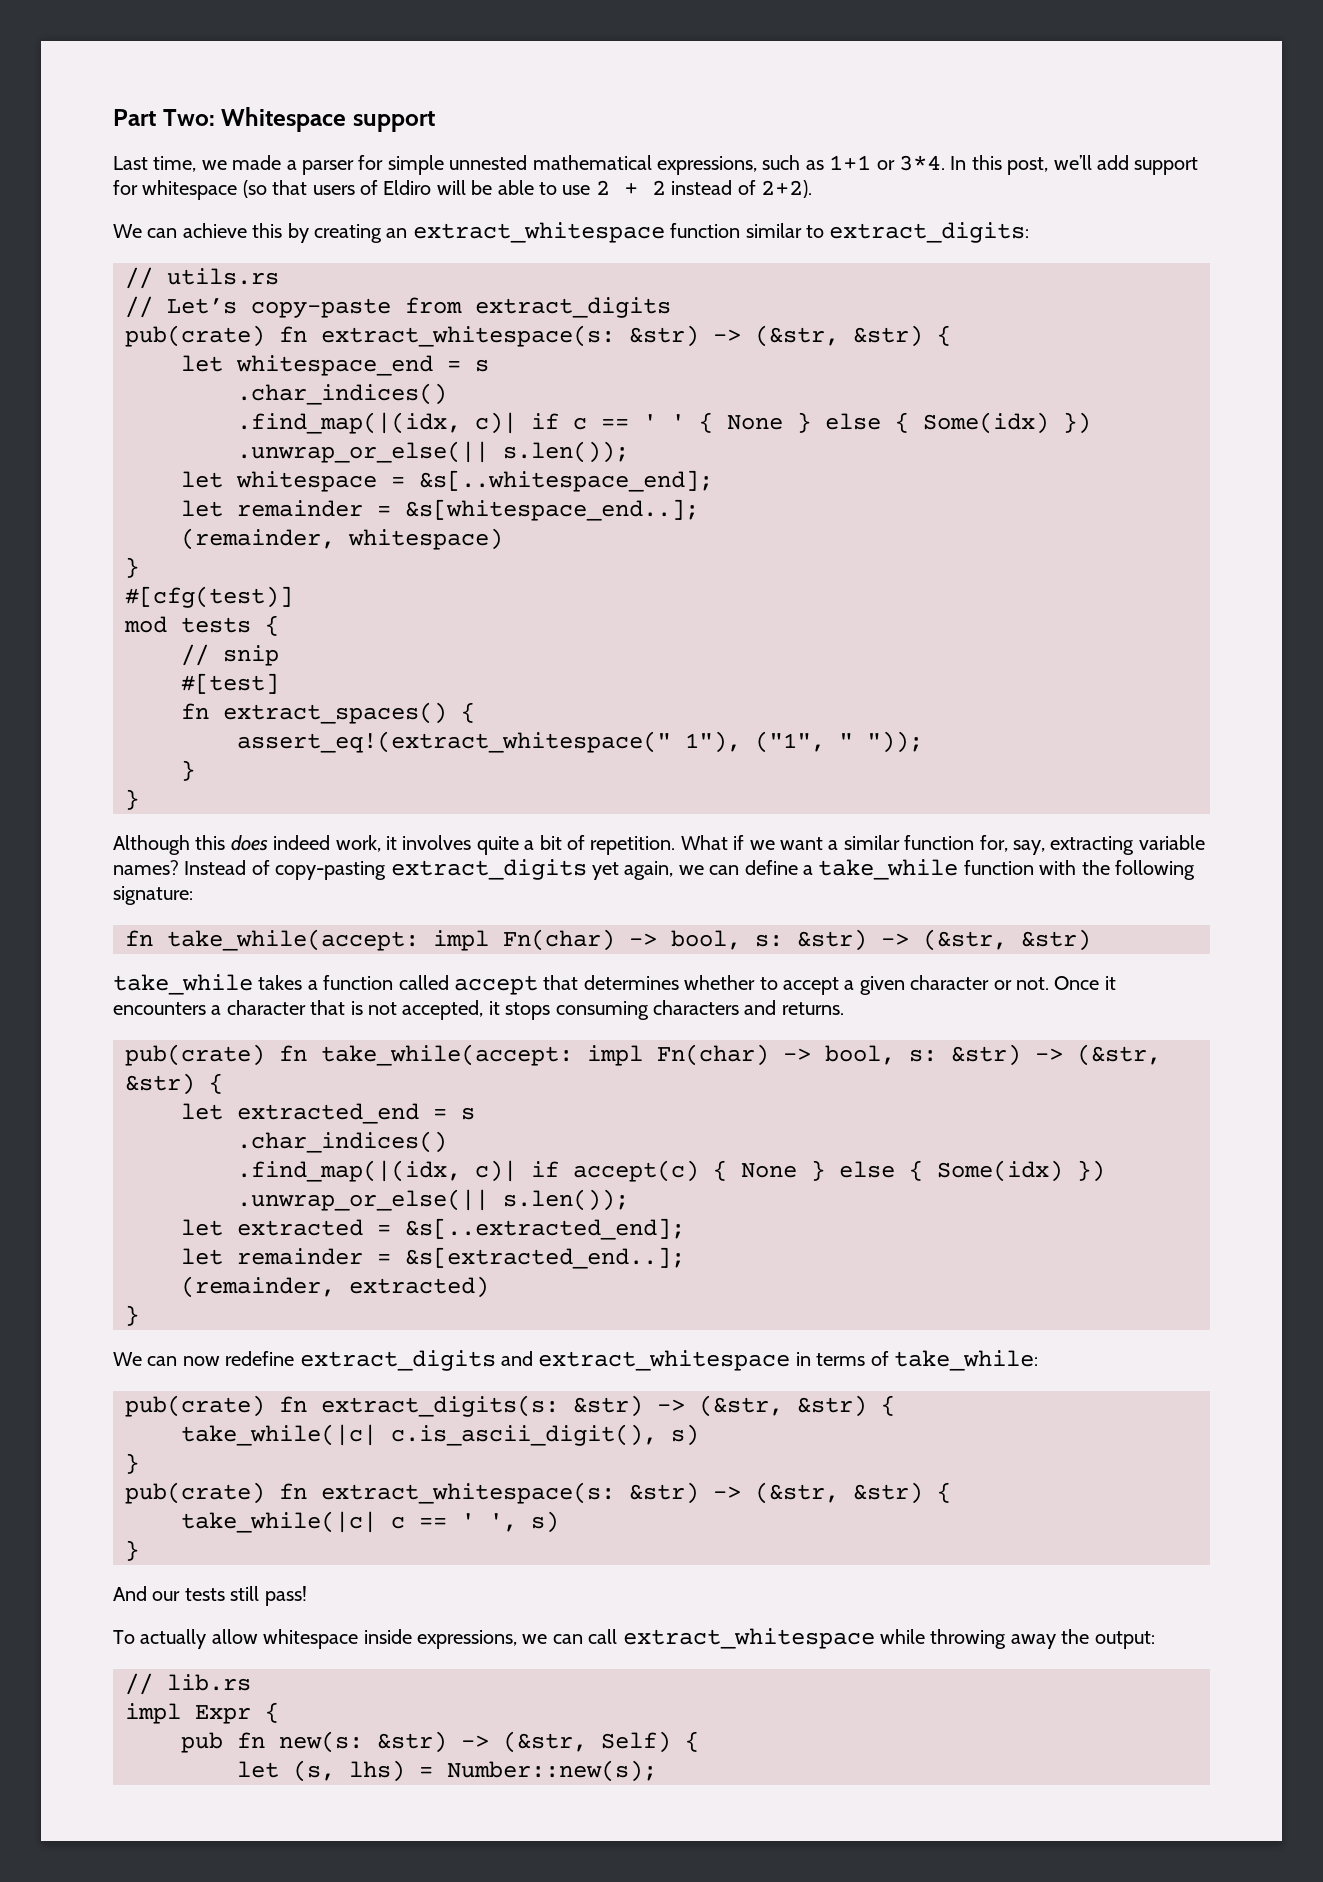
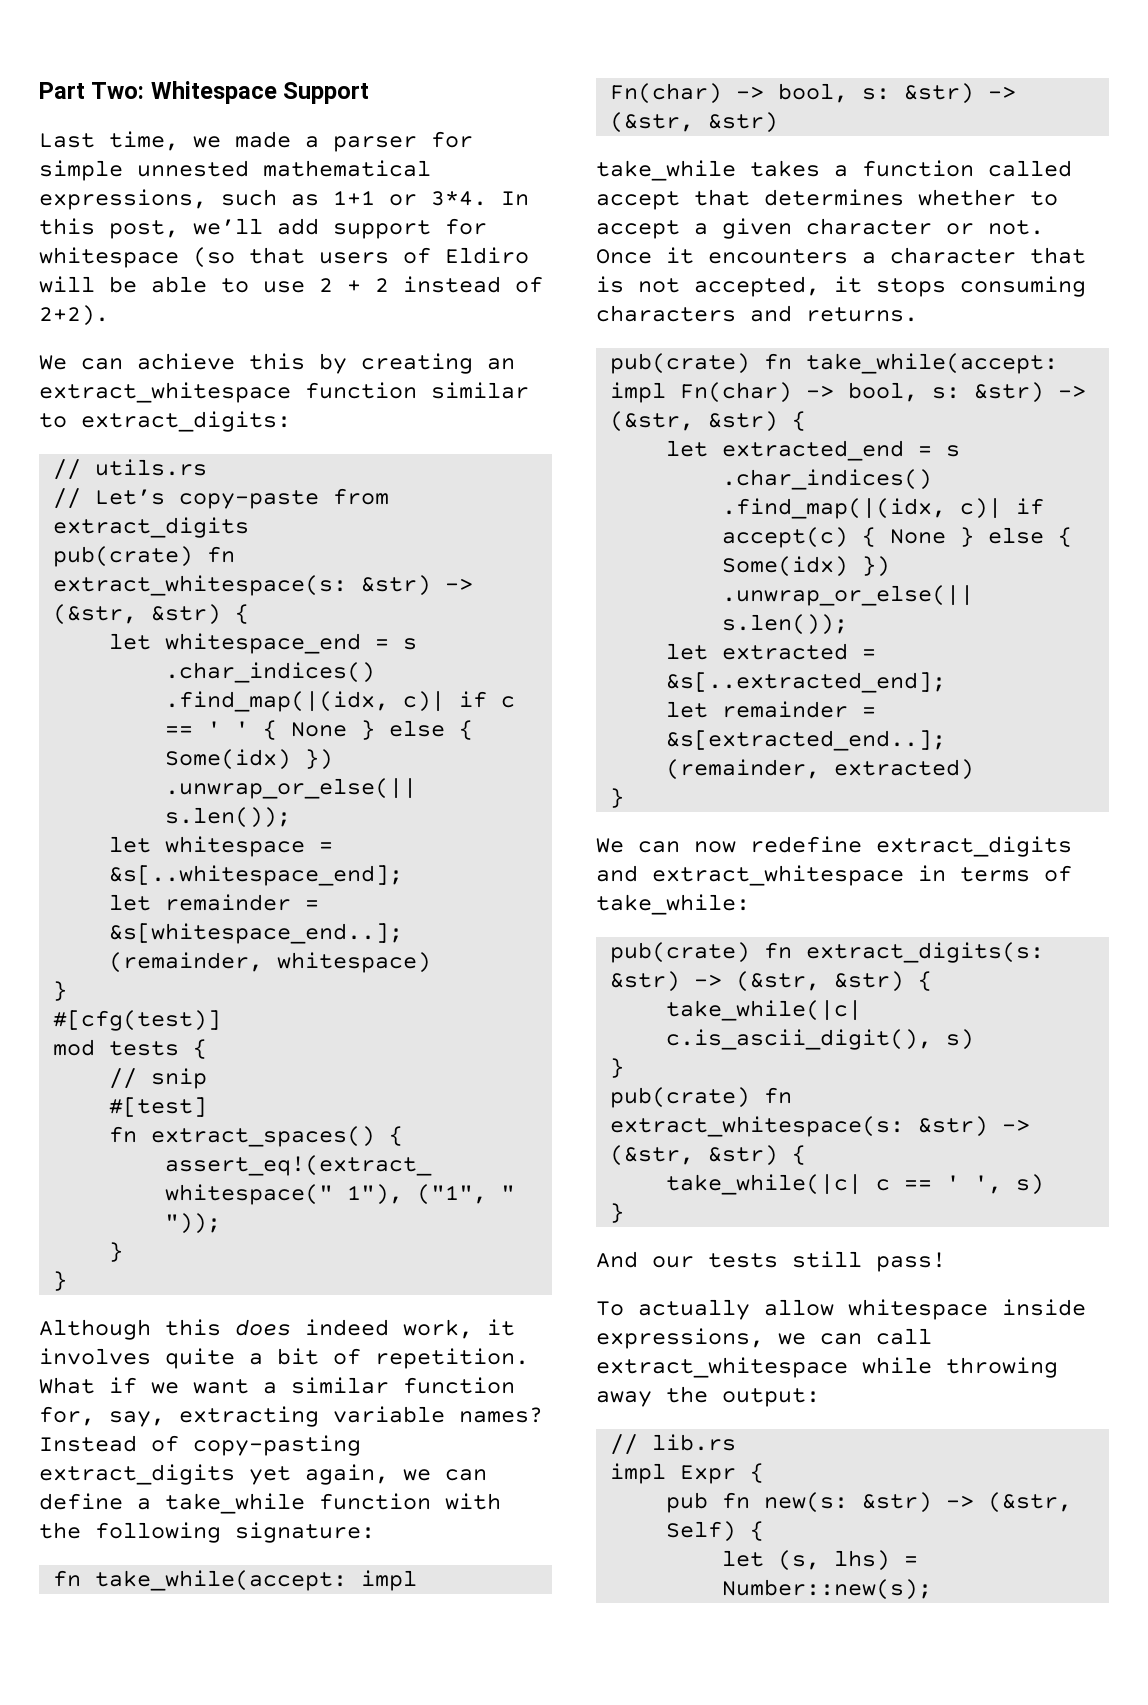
[352,111,435,132] support -> [283,82,370,104] Support

